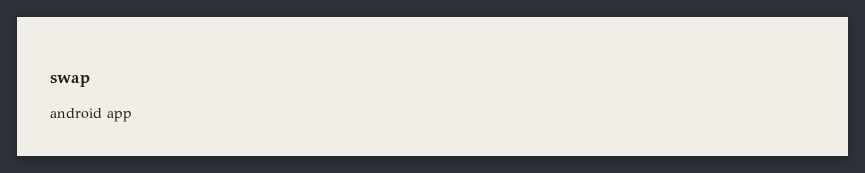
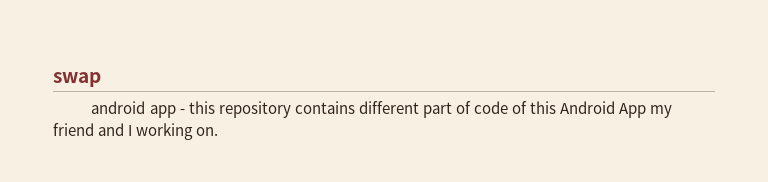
(132, 116) none -> [179,101,673,118] [53,123,219,140] - this repository contains different part of code of this Android App my friend and I working on.

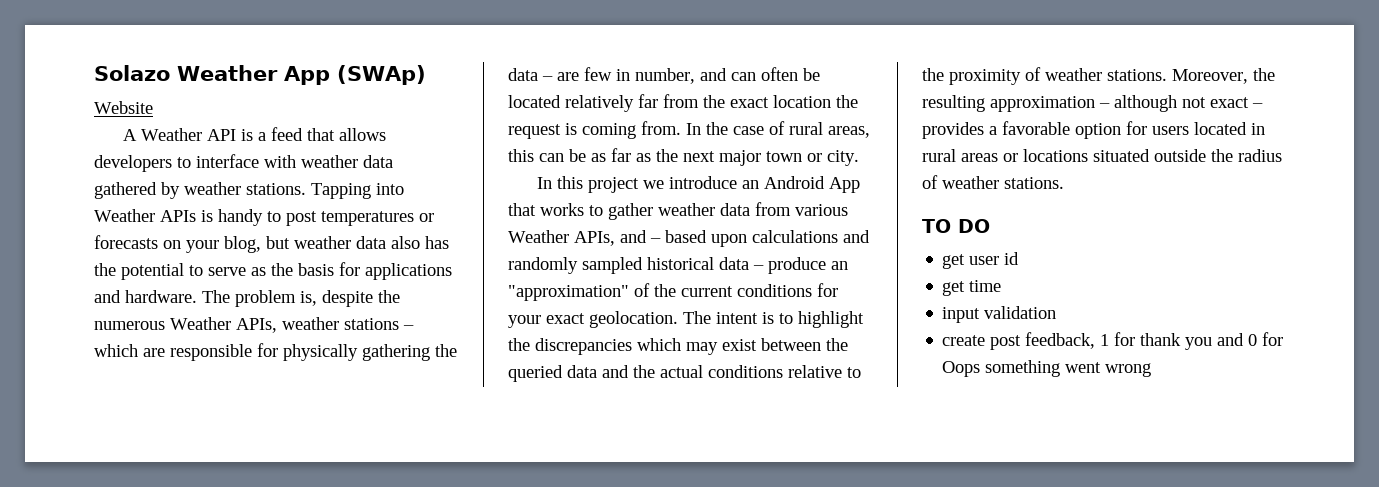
[53,72,101,87] [91,101,673,118] [53,123,219,140] swap // android app - this repository contains different part of code of this Android App my friend and I working on. -> [94,65,426,85] [94,101,153,114] [123,127,387,141] [94,154,393,172] [94,182,404,199] [94,209,434,226] [94,235,449,253] [94,262,452,280] [94,290,400,307] [94,317,414,333] [94,343,457,361] [508,67,820,84] [508,94,858,112] [508,121,870,139] [508,148,859,166] [537,176,861,193] [508,202,848,220] [508,230,870,247] [508,257,848,274] [508,283,838,301] [508,311,864,328] [508,338,848,355] [508,365,861,382] [922,67,1275,85] [922,95,1263,112] [922,121,1265,139] [922,149,1282,162] [922,175,1064,189] [922,219,990,233] [942,252,1020,269] [942,280,1002,296] [942,306,1057,323] [942,332,1284,350] [942,360,1152,377] Solazo Weather App (SWAp) // Website // A Weather API is a feed that allows developers to interface with weather data gathered by weather stations. Tapping into Weather APIs is handy to post temperatures or forecasts on your blog, but weather data also has the potential to serve as the basis for applications and hardware. The problem is, despite the numerous Weather APIs, weather stations – which are responsible for physically gathering the data – are few in number, and can often be located relatively far from the exact location the request is coming from. In the case of rural areas, this can be as far as the next major town or city. // In this project we introduce an Android App that works to gather weather data from various Weather APIs, and – based upon calculations and randomly sampled historical data – produce an "approximation" of the current conditions for your exact geolocation. The intent is to highlight the discrepancies which may exist between the queried data and the actual conditions relative to the proximity of weather stations. Moreover, the resulting approximation – although not exact – provides a favorable option for users located in rural areas or locations situated outside the radius of weather stations. // TO DO // get user id // get time // input validation // create post feedback, 1 for thank you and 0 for Oops something went wrong

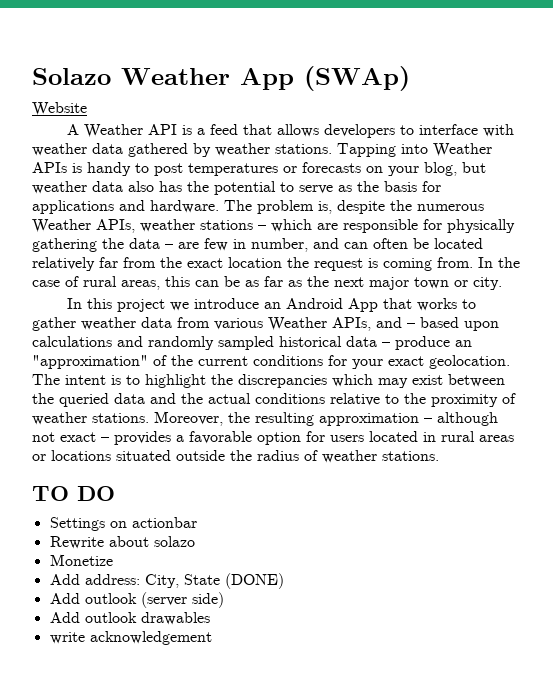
[942,252,1020,269] [942,280,1002,296] [942,306,1057,323] [942,332,1284,350] [942,360,1152,377] get user id // get time // input validation // create post feedback, 1 for thank you and 0 for Oops something went wrong -> [49,517,197,531] [49,536,195,549] [49,554,113,566] [49,573,284,589] [49,592,224,608] [49,612,210,625] [49,631,212,645] Settings on actionbar // Rewrite about solazo // Monetize // Add address: City, State (DONE) // Add outlook (server side) // Add outlook drawables // write acknowledgement

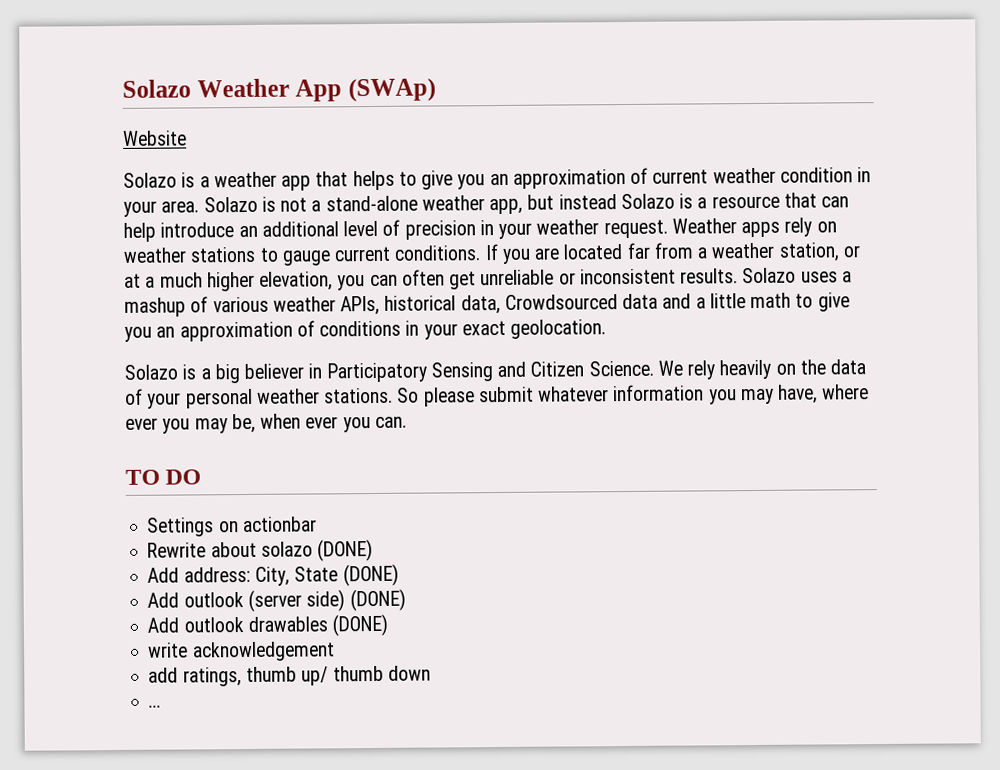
[66,124,514,138] [32,143,492,157] [32,162,486,176] [32,181,441,195] [32,200,484,214] [32,219,515,233] [32,238,483,252] [32,257,520,271] [32,276,502,290] [66,298,476,312] [32,317,499,331] [32,336,472,350] [32,355,510,369] [32,374,505,388] [32,393,516,407] [32,411,498,426] [32,431,514,445] [32,450,439,463] A Weather API is a feed that allows developers to interface with weather data gathered by weather stations. Tapping into Weather APIs is handy to post temperatures or forecasts on your blog, but weather data also has the potential to serve as the basis for applications and hardware. The problem is, despite the numerous Weather APIs, weather stations – which are responsible for physically gathering the data – are few in number, and can often be located relatively far from the exact location the request is coming from. In the case of rural areas, this can be as far as the next major town or city. // In this project we introduce an Android App that works to gather weather data from various Weather APIs, and – based upon calculations and randomly sampled historical data – produce an "approximation" of the current conditions for your exact geolocation. The intent is to highlight the discrepancies which may exist between the queried data and the actual conditions relative to the proximity of weather stations. Moreover, the resulting approximation – although not exact – provides a favorable option for users located in rural areas or locations situated outside the radius of weather stations. -> [123,167,872,191] [123,192,850,217] [123,217,837,242] [123,242,861,266] [124,267,852,292] [124,292,850,317] [124,319,607,342] [124,359,867,384] [125,384,870,409] [125,413,407,434] Solazo is a weather app that helps to give you an approximation of current weather condition in your area. Solazo is not a stand-alone weather app, but instead Solazo is a resource that can help introduce an additional level of precision in your weather request. Weather apps rely on weather stations to gauge current conditions. If you are located far from a weather station, or at a much higher elevation, you can often get unreliable or inconsistent results. Solazo uses a mashup of various weather APIs, historical data, Crowdsourced data and a little math to give you an approximation of conditions in your exact geolocation. // Solazo is a big believer in Participatory Sensing and Citizen Science. We rely heavily on the data of your personal weather stations. So please submit whatever information you may have, where ever you may be, when ever you can.
[49,554,113,566] // Monetize -> [317,539,374,562] (DONE)
(224, 600) none -> [349,588,406,612] (DONE)
(210, 618) none -> [332,613,389,637] (DONE)
(212, 638) none -> [148,665,431,687] [148,704,162,708] // add ratings, thumb up/ thumb down // ...

